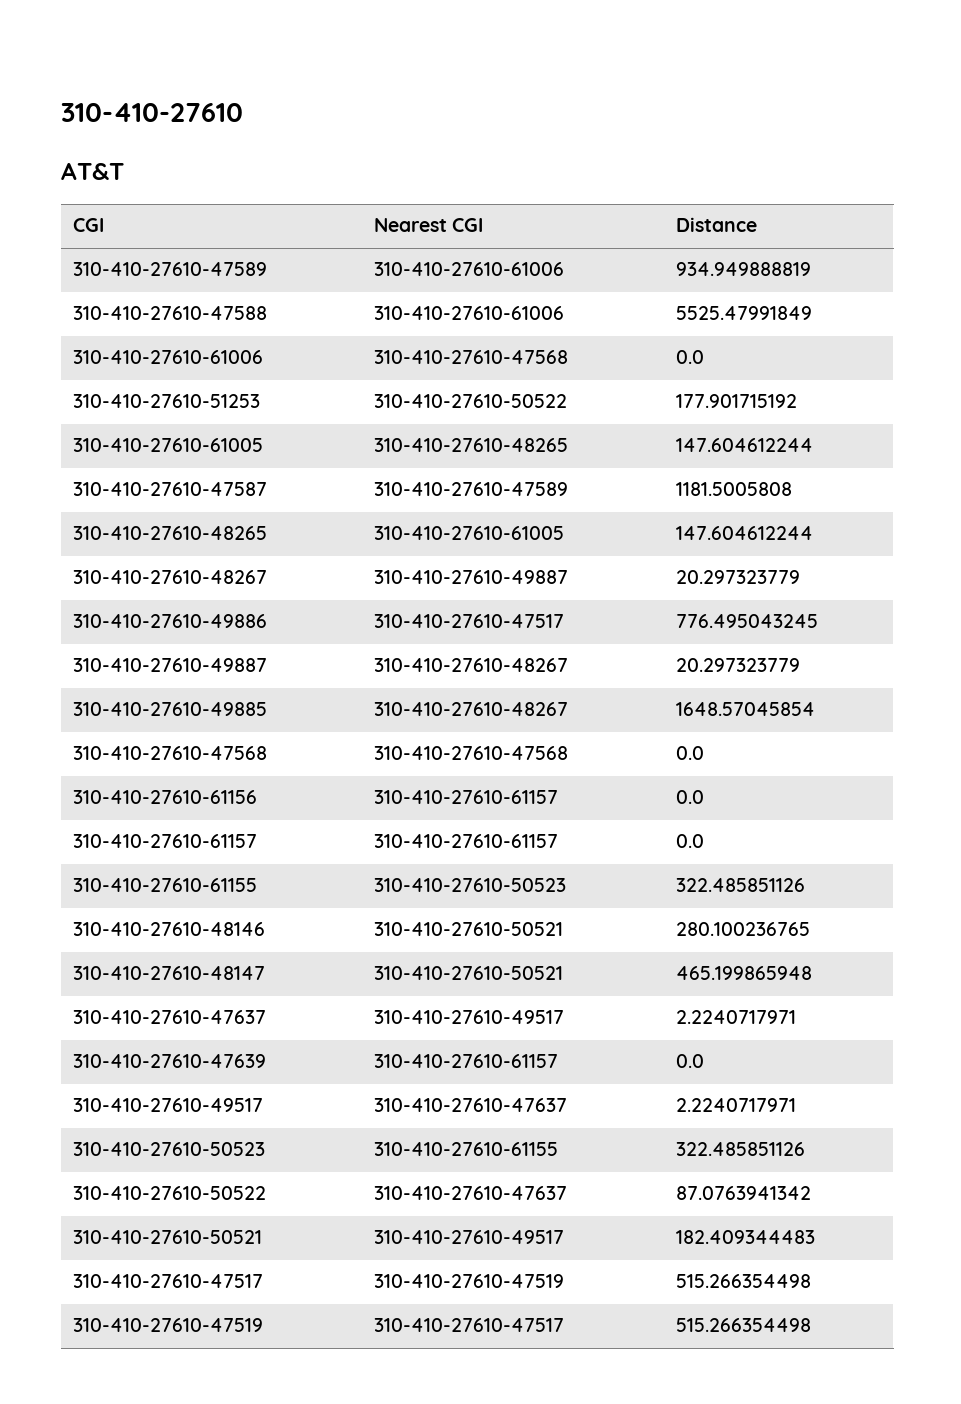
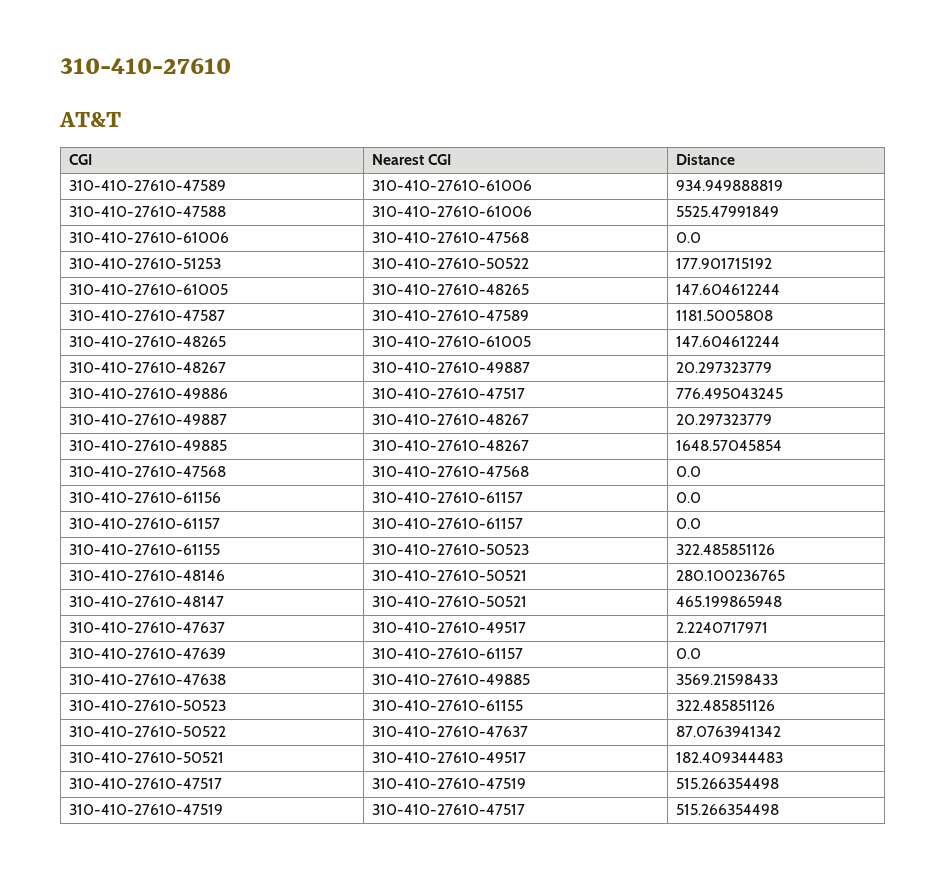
[72,1098,263,1112] [373,1098,567,1112] [675,1098,796,1112] 310-410-27610-49517 | 310-410-27610-47637 | 2.2240717971 -> [68,674,226,685] [371,674,530,685] [675,674,778,685] 310-410-27610-47638 | 310-410-27610-49885 | 3569.21598433

